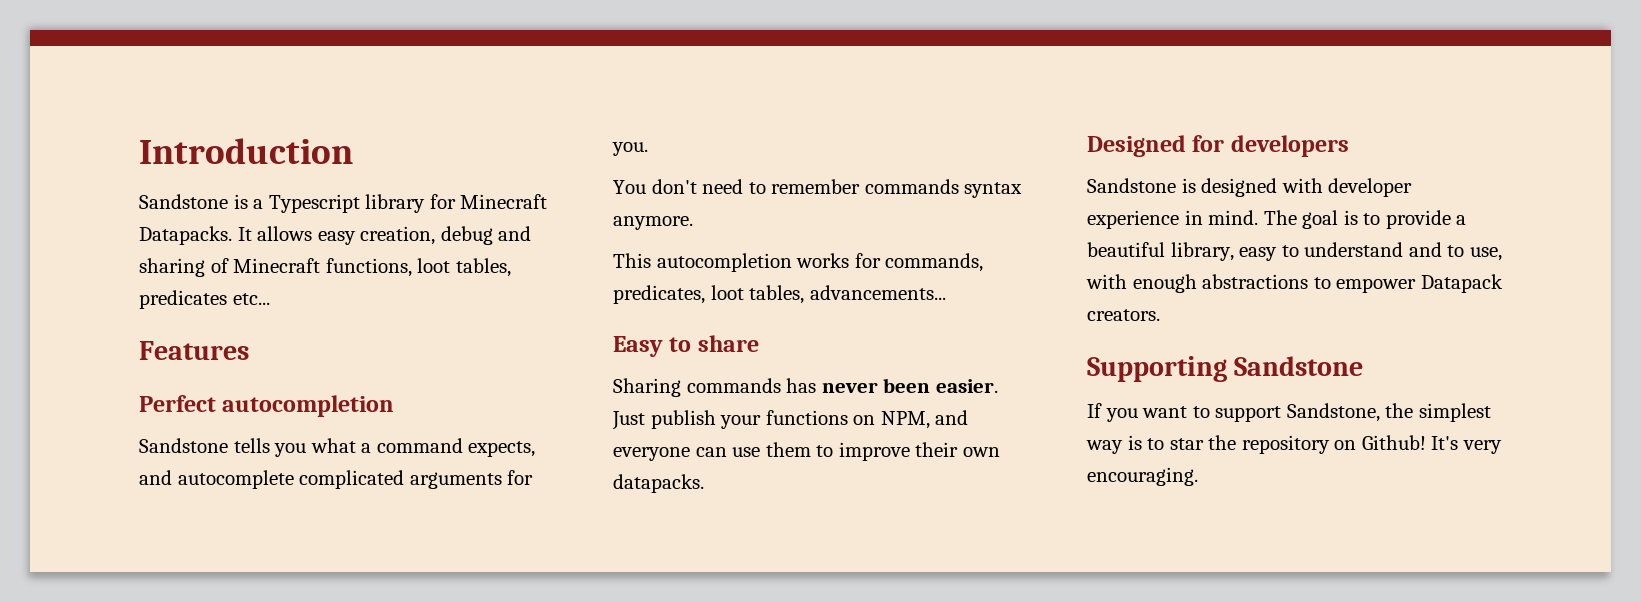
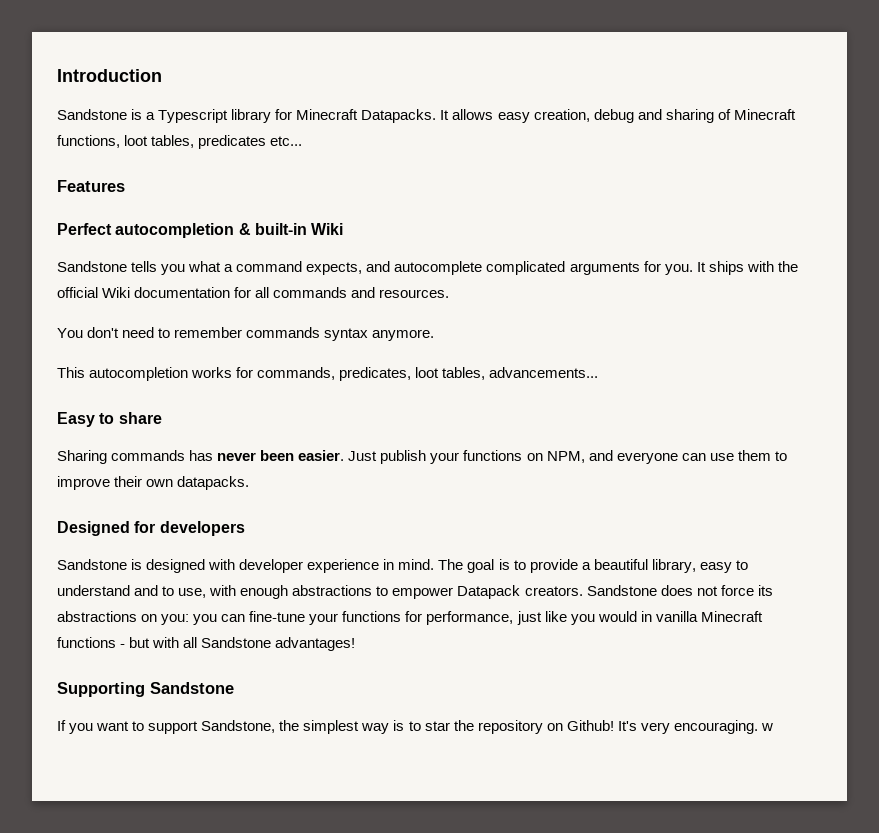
(395, 406) none -> [238,223,344,235] & built-in Wiki
(648, 149) none -> [696,261,798,275] [57,287,450,298] It ships with the official Wiki documentation for all commands and resources.
(1160, 315) none -> [586,585,773,596] [57,611,763,625] [57,637,356,651] Sandstone does not force its abstractions on you: you can fine-tune your functions for performance, just like you would in vanilla Minecraft functions - but with all Sandstone advantages!
(1198, 476) none -> [760,723,773,731] w

